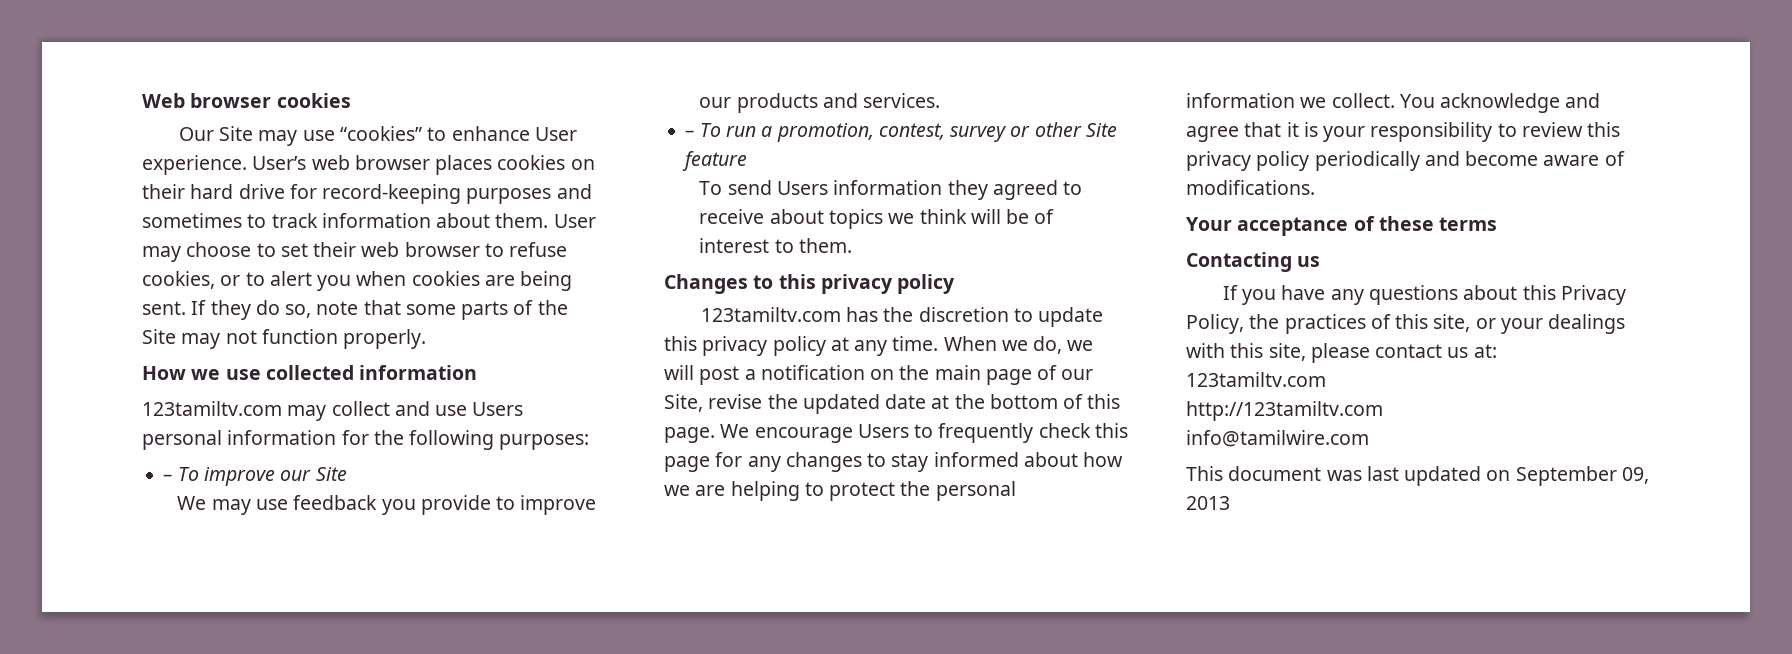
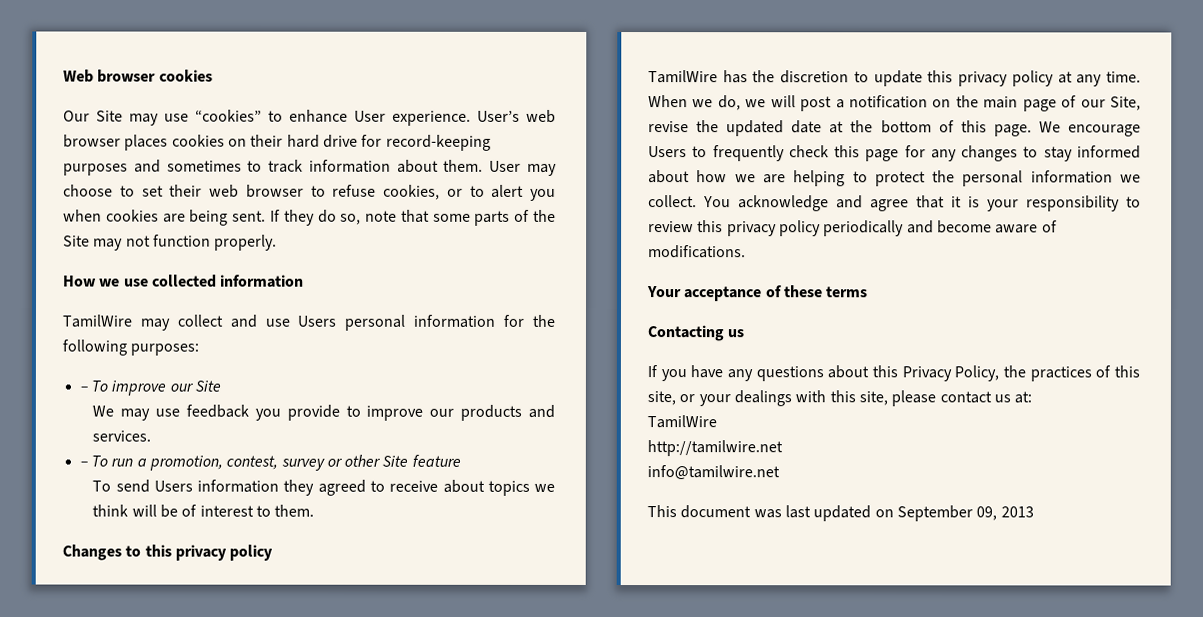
[142,401,282,416] 123tamiltv.com -> [62,314,132,328] TamilWire
[700,307,841,322] 123tamiltv.com -> [648,70,718,84] TamilWire
[1186,372,1326,387] [1186,401,1383,421] [1186,430,1369,447] 123tamiltv.com // http://123tamiltv.com // info@tamilwire.com -> [647,415,717,429] [647,440,783,457] [647,465,780,481] TamilWire // http://tamilwire.net // info@tamilwire.net

